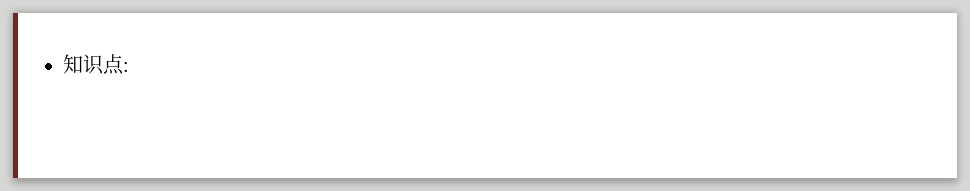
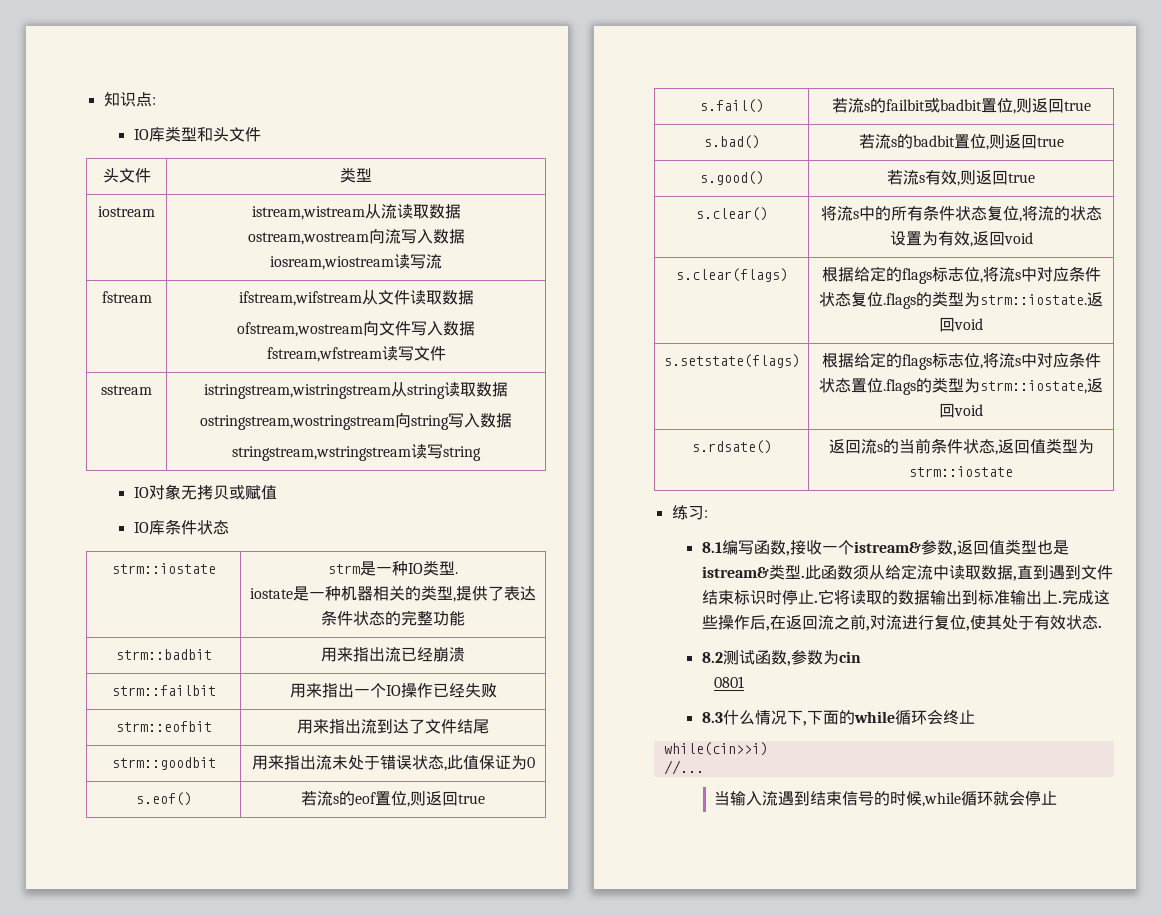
(129, 67) none -> [133,126,261,142] [102,168,151,183] [340,167,372,183] [98,206,155,217] [251,204,461,220] [247,229,465,245] [270,254,442,270] [101,291,152,303] [238,290,474,306] [237,321,475,337] [266,346,446,362] [101,385,152,395] [204,382,508,399] [200,413,512,430] [232,444,481,461] [133,484,277,500] [133,519,229,535] [111,563,216,574] [328,560,458,576] [250,585,536,602] [321,610,465,626] [115,649,212,660] [321,647,465,662] [111,685,216,696] [289,683,497,698] [115,721,212,732] [297,719,489,734] [111,757,216,770] [251,755,535,771] [135,792,192,806] [301,791,485,807] [699,99,764,113] [831,98,1091,114] [703,135,760,149] [858,134,1064,150] [699,171,764,185] [887,170,1035,186] [695,207,768,221] [820,205,1102,222] [889,231,1033,247] [675,268,788,282] [821,266,1101,284] [819,291,1103,309] [939,317,983,332] [663,354,800,368] [821,352,1101,370] [819,377,1103,395] [939,403,983,418] [691,440,772,454] [828,438,1094,455] [909,466,1013,477] [671,505,708,520] [701,539,1069,556] [701,564,1113,581] [701,589,1110,605] [701,614,1102,631] [701,650,861,666] [714,676,745,688] [701,709,975,726] [663,742,768,756] [663,760,704,775] [714,790,1058,807] // IO库类型和头文件 // 头文件 | 类型 // iostream | istream,wistream从流读取数据 // ostream,wostream向流写入数据 // iosream,wiostream读写流 // fstream | ifstream,wifstream从文件读取数据 // ofstream,wostream向文件写入数据 // fstream,wfstream读写文件 // sstream | istringstream,wistringstream从string读取数据 // ostringstream,wostringstream向string写入数据 // stringstream,wstringstream读写string // IO对象无拷贝或赋值 // IO库条件状态 // strm::iostate | strm是一种IO类型. // iostate是一种机器相关的类型,提供了表达条件状态的完整功能 // strm::badbit | 用来指出流已经崩溃 // strm::failbit | 用来指出一个IO操作已经失败 // strm::eofbit | 用来指出流到达了文件结尾 // strm::goodbit | 用来指出流未处于错误状态,此值保证为0 // s.eof() | 若流s的eof置位,则返回true // s.fail() | 若流s的failbit或badbit置位,则返回true // s.bad() | 若流s的badbit置位,则返回true // s.good() | 若流s有效,则返回true // s.clear() | 将流s中的所有条件状态复位,将流的状态设置为有效,返回void // s.clear(flags) | 根据给定的flags标志位,将流s中对应条件状态复位.flags的类型为strm::iostate.返回void // s.setstate(flags) | 根据给定的flags标志位,将流s中对应条件状态置位.flags的类型为strm::iostate,返回void // s.rdsate() | 返回流s的当前条件状态,返回值类型为strm::iostate // 练习: // 8.1编写函数,接收一个istream&参数,返回值类型也是istream&类型.此函数须从给定流中读取数据,直到遇到文件结束标识时停止.它将读取的数据输出到标准输出上.完成这些操作后,在返回流之前,对流进行复位,使其处于有效状态. // 8.2测试函数,参数为cin // 0801 // 8.3什么情况下,下面的while循环会终止 // while(cin>>i) // //... // 当输入流遇到结束信号的时候,while循环就会停止

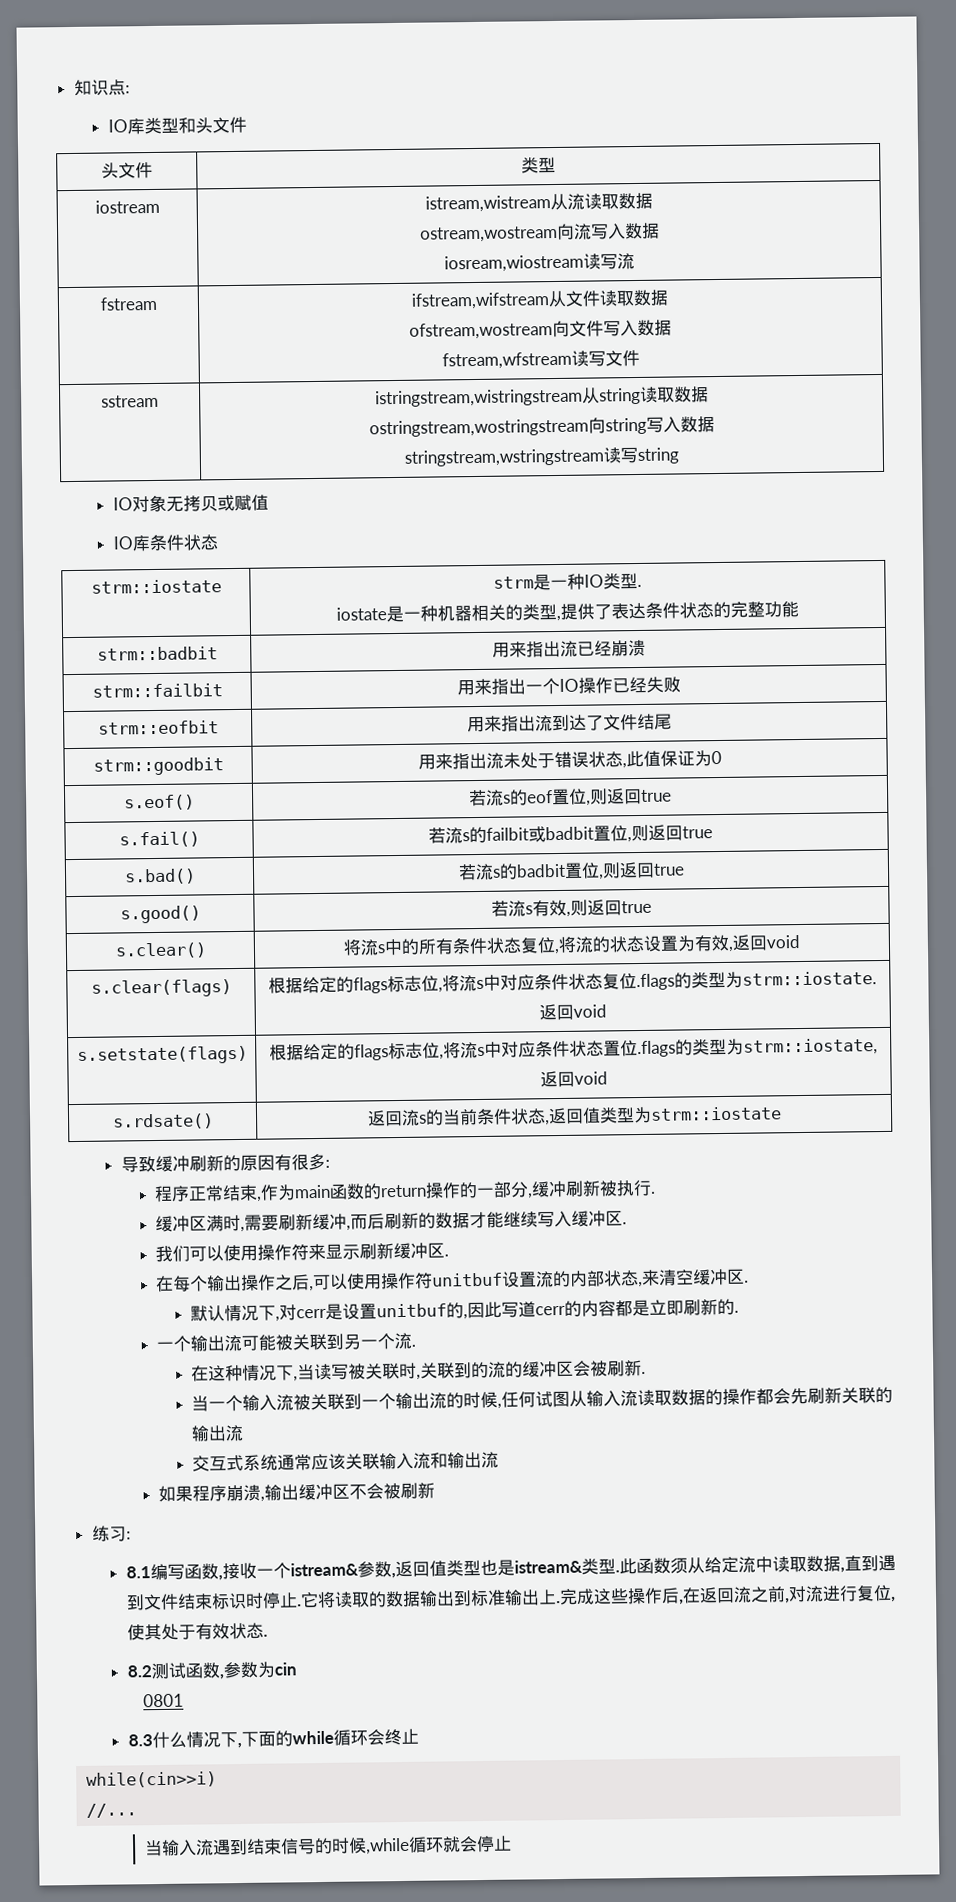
(1013, 471) none -> [120,1153,330,1173] [154,1179,657,1203] [155,1210,628,1233] [155,1242,450,1263] [156,1268,750,1293] [190,1298,740,1322] [156,1332,417,1352] [191,1359,647,1382] [191,1386,894,1412] [191,1424,245,1442] [192,1451,500,1472] [158,1482,436,1502] // 导致缓冲刷新的原因有很多: // 程序正常结束,作为main函数的return操作的一部分,缓冲刷新被执行. // 缓冲区满时,需要刷新缓冲,而后刷新的数据才能继续写入缓冲区. // 我们可以使用操作符来显示刷新缓冲区. // 在每个输出操作之后,可以使用操作符unitbuf设置流的内部状态,来清空缓冲区. // 默认情况下,对cerr是设置unitbuf的,因此写道cerr的内容都是立即刷新的. // 一个输出流可能被关联到另一个流. // 在这种情况下,当读写被关联时,关联到的流的缓冲区会被刷新. // 当一个输入流被关联到一个输出流的时候,任何试图从输入流读取数据的操作都会先刷新关联的输出流 // 交互式系统通常应该关联输入流和输出流 // 如果程序崩溃,输出缓冲区不会被刷新

